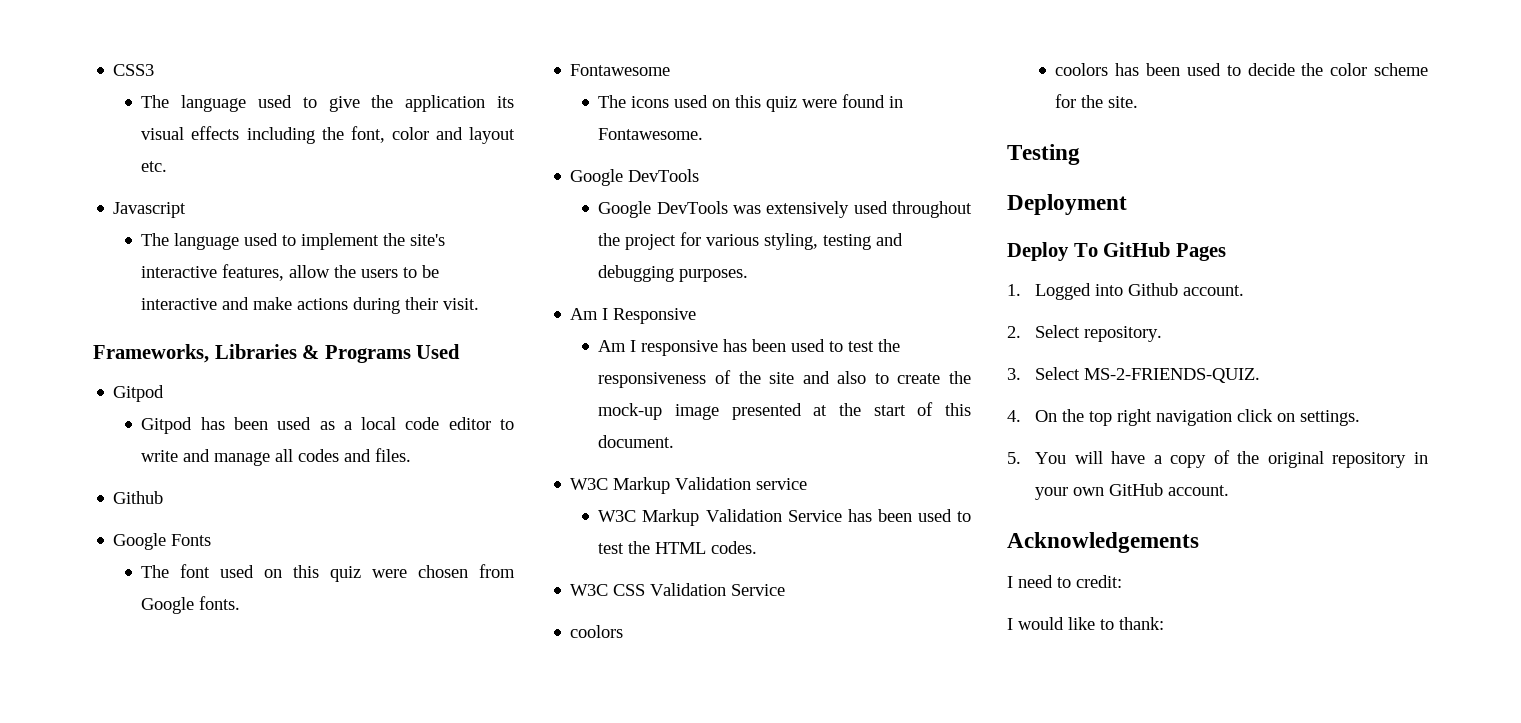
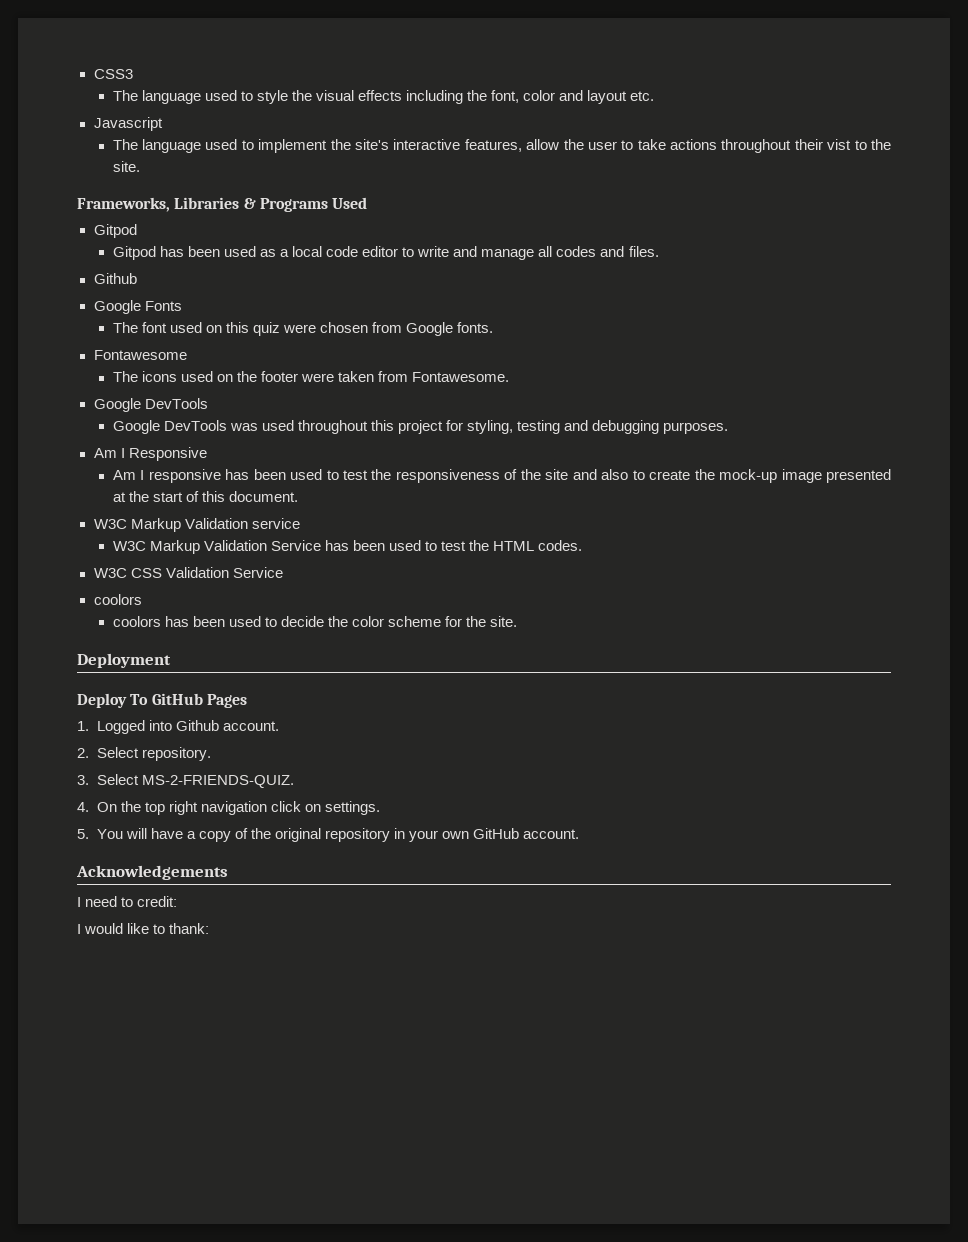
[328,95,514,112] give the application its -> [256,90,312,104] style the
[361,265,440,278] [141,297,480,314] users to be interactive and make actions during their visit. -> [587,139,891,153] [112,161,140,172] user to take actions throughout their vist to the site.
[735,94,904,112] this quiz were found in -> [236,371,409,382] the footer were taken from
[766,201,850,218] extensively -> (258, 427) none
[598,233,621,246] the -> [370,420,394,431] this
[706,234,760,246] various -> (464, 425) none
[1007,144,1080,165] // Testing -> (518, 621) none

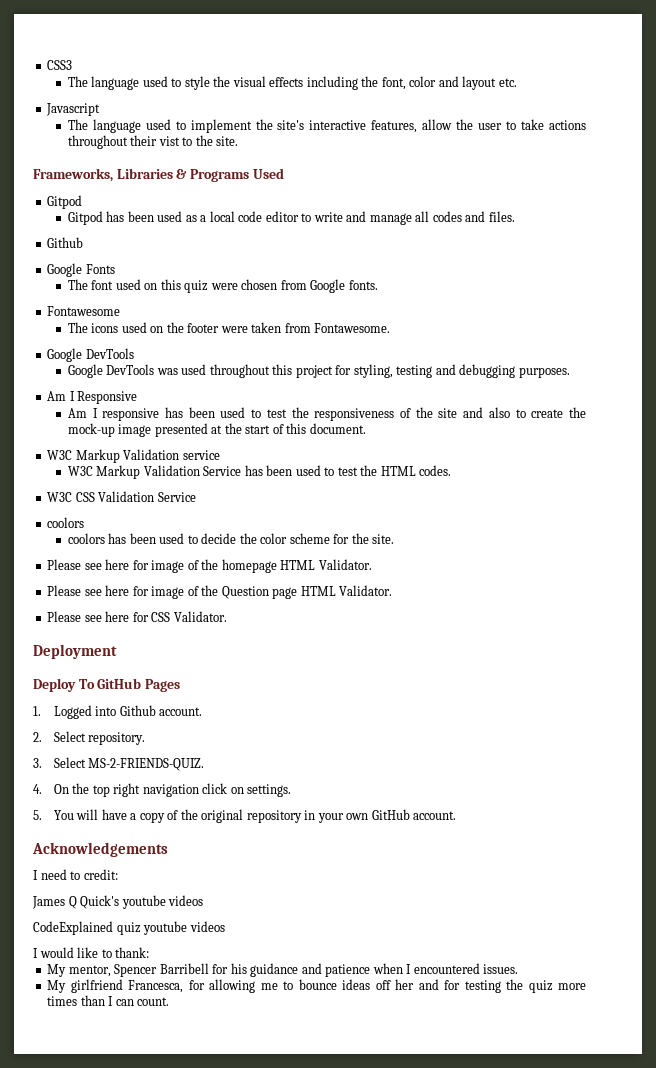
(518, 621) none -> [47,559,372,573] [47,585,393,599] [47,611,227,622] // Please see here for image of the homepage HTML Validator. // Please see here for image of the Question page HTML Validator. // Please see here for CSS Validator.
(178, 901) none -> [32,895,204,909] [33,921,225,935] // James Q Quick's youtube videos // CodeExplained quiz youtube videos
(210, 928) none -> [47,963,519,977] [47,979,586,993] [47,995,170,1006] // My mentor, Spencer Barribell for his guidance and patience when I encountered issues. // My girlfriend Francesca, for allowing me to bounce ideas off her and for testing the quiz more times than I can count.

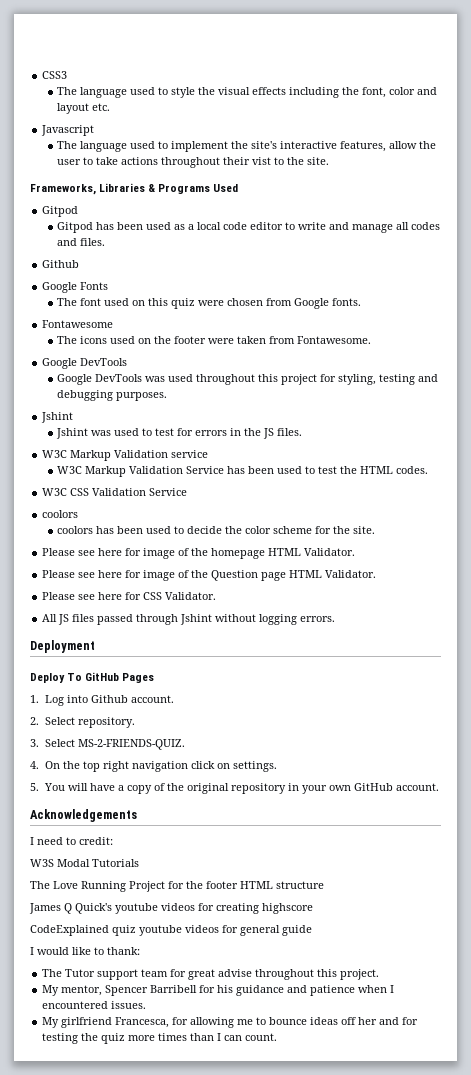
[47,391,138,404] [67,407,587,421] [67,423,366,437] Am I Responsive // Am I responsive has been used to test the responsiveness of the site and also to create the mock-up image presented at the start of this document. -> [41,412,74,423] [56,428,303,439] Jshint // Jshint was used to test for errors in the JS files.
(227, 616) none -> [42,614,336,625] // All JS files passed through Jshint without logging errors.
[53,705,92,719] Logged -> [45,695,65,706] Log
(118, 874) none -> [30,859,139,867] [30,881,324,892] // W3S Modal Tutorials // The Love Running Project for the footer HTML structure
(204, 900) none -> [198,903,313,914] for creating highscore
(225, 926) none -> [222,925,312,936] for general guide
(150, 952) none -> [42,969,380,980] // The Tutor support team for great advise throughout this project.

